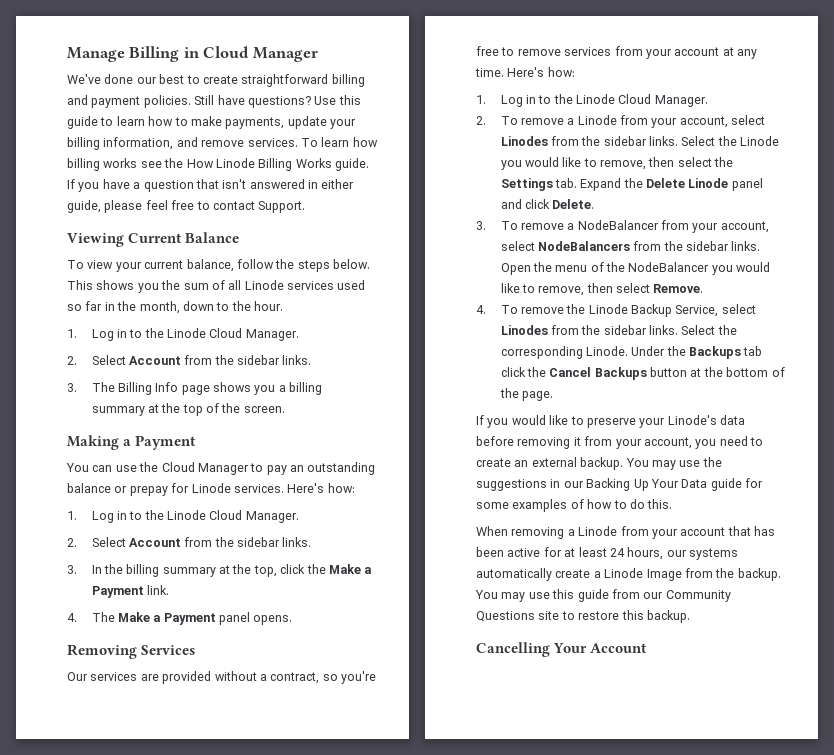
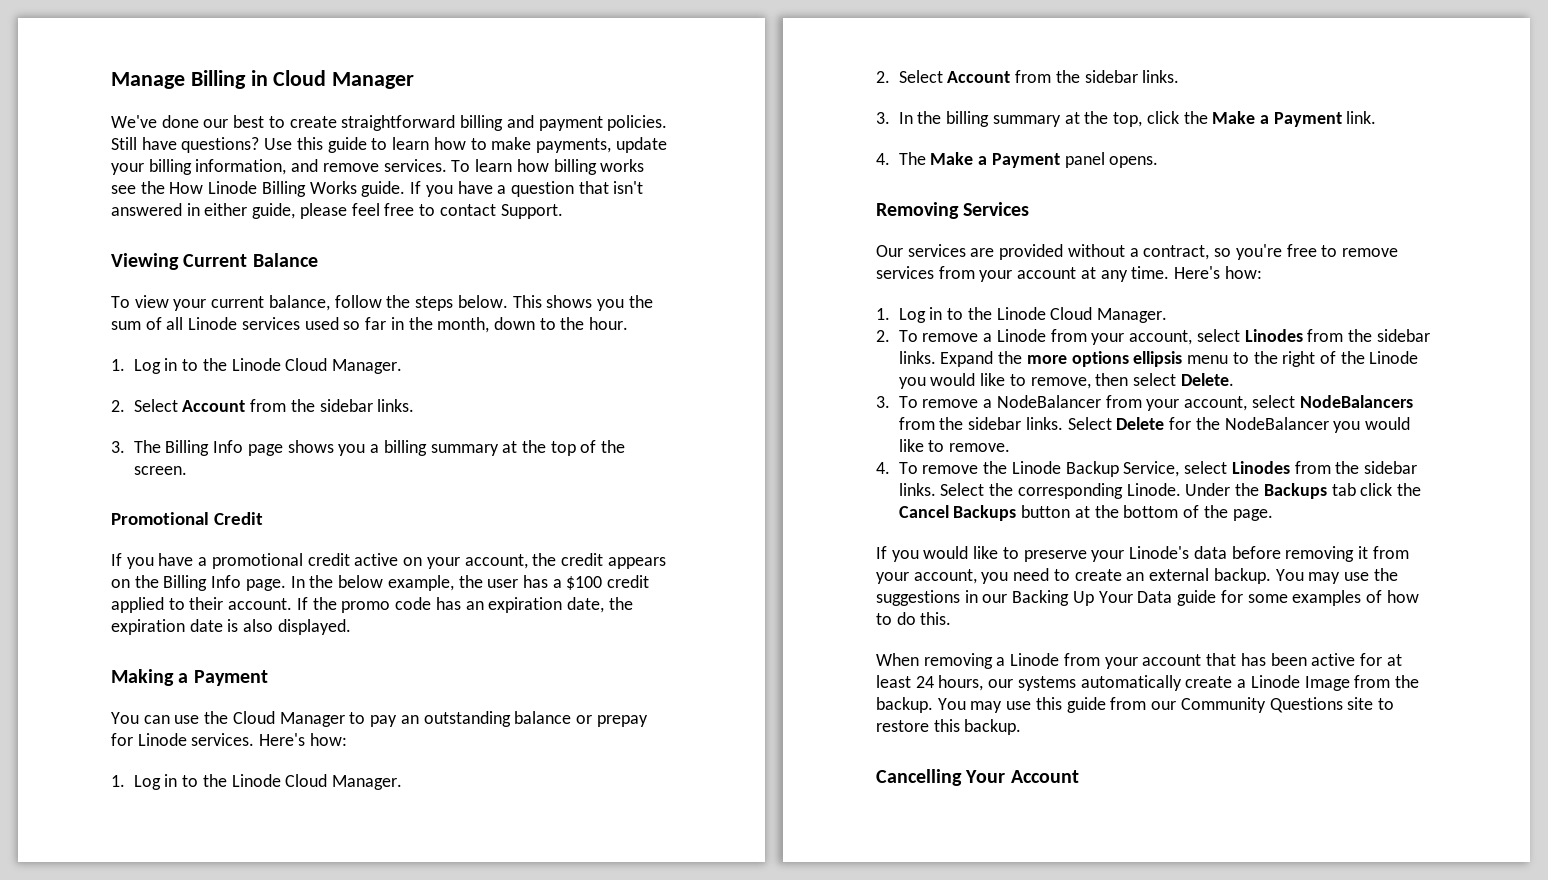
(285, 409) none -> [111,512,263,525] [111,553,666,569] [111,575,650,591] [111,597,633,613] [111,619,351,635] // Promotional Credit // If you have a promotional credit active on your account, the credit appears on the Billing Info page. In the below example, the user has a $100 credit applied to their account. If the promo code has an expiration date, the expiration date is also displayed.
[681,136,716,146] Select -> [940,351,1336,367] Expand the more options ellipsis menu to the right of
[714,157,734,167] [500,178,763,191] [500,199,550,209] the Settings tab. Expand the Delete Linode panel and click -> (1177, 379) none
[500,262,604,275] Open the menu of -> [1067,417,1192,430] Select Delete for
[538,283,704,296] remove, then select Remove. -> [949,443,1011,452] remove.

